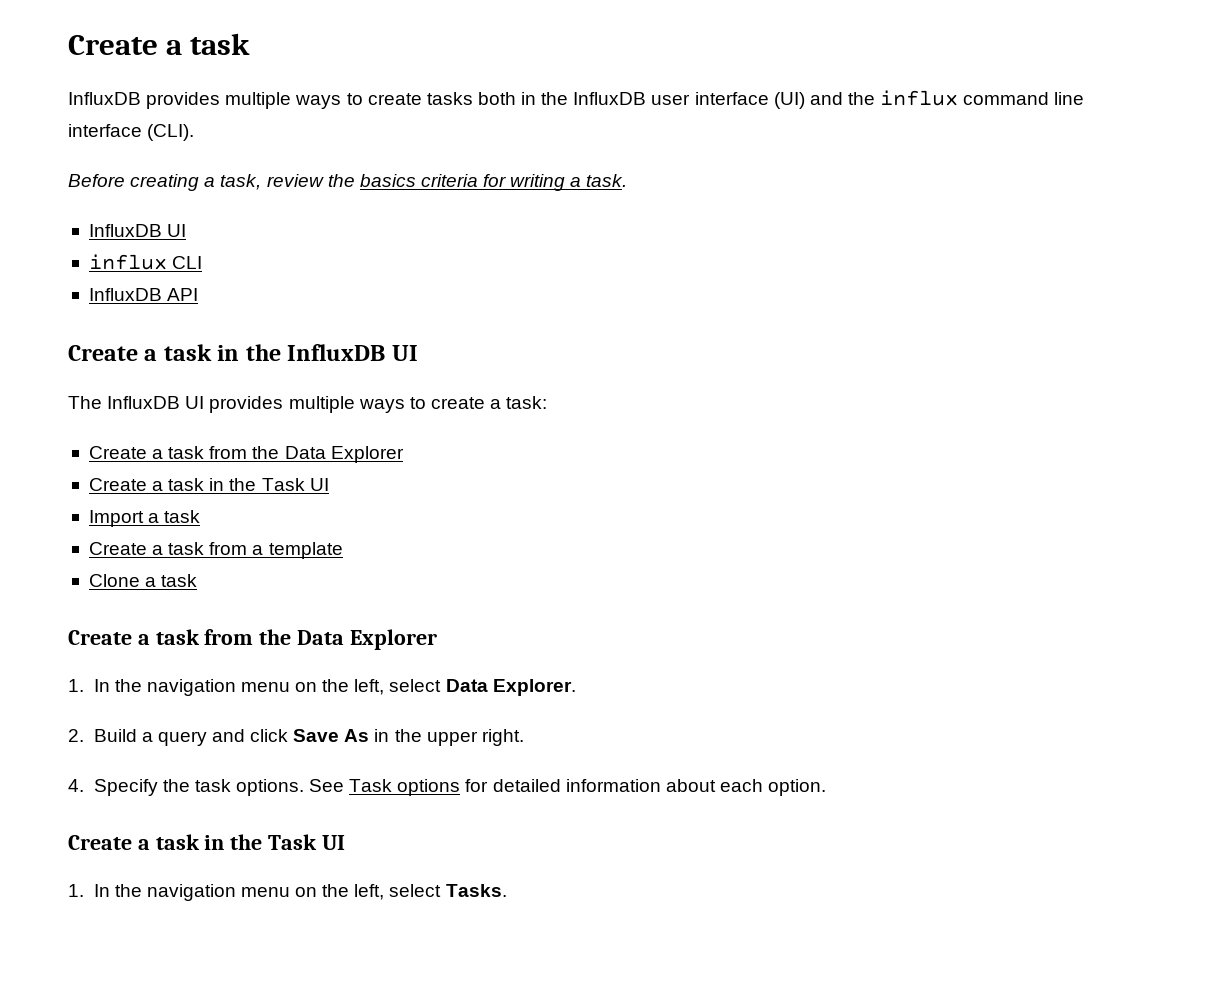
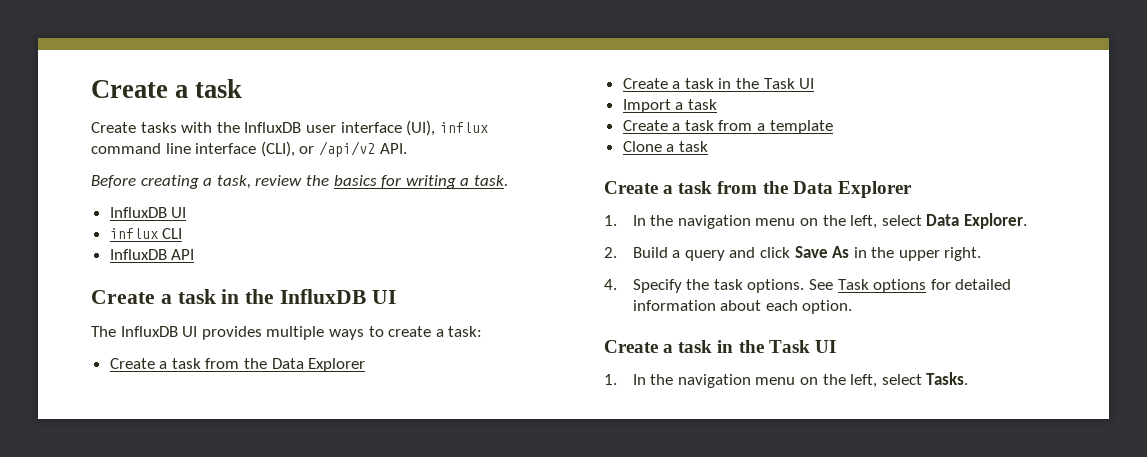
[68,92,537,109] InfluxDB provides multiple ways to create tasks both in -> [91,122,213,133] Create tasks with
[773,92,875,109] (UI) and the -> [406,120,436,136] (UI),
[147,124,195,141] (CLI). -> [260,141,407,157] (CLI), or /api/v2 API.
[420,174,478,187] criteria -> (377, 180) none

